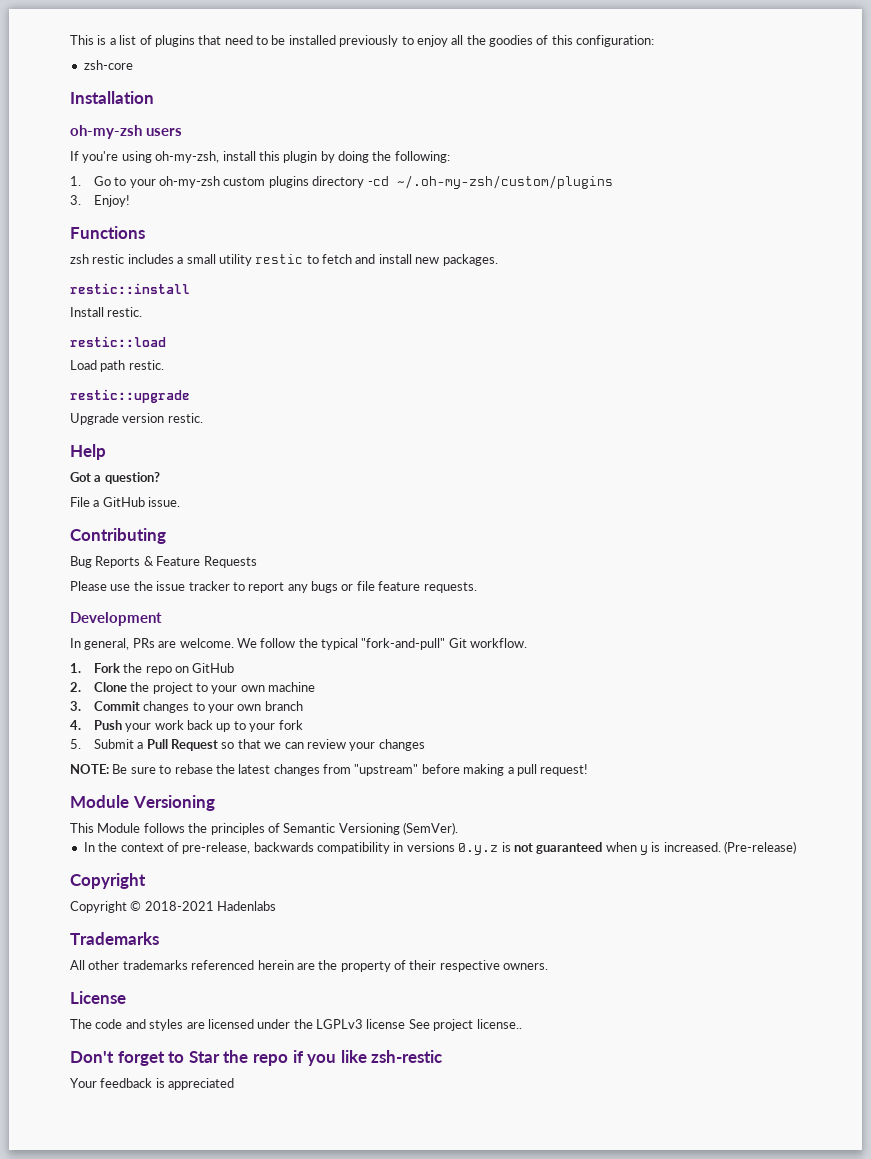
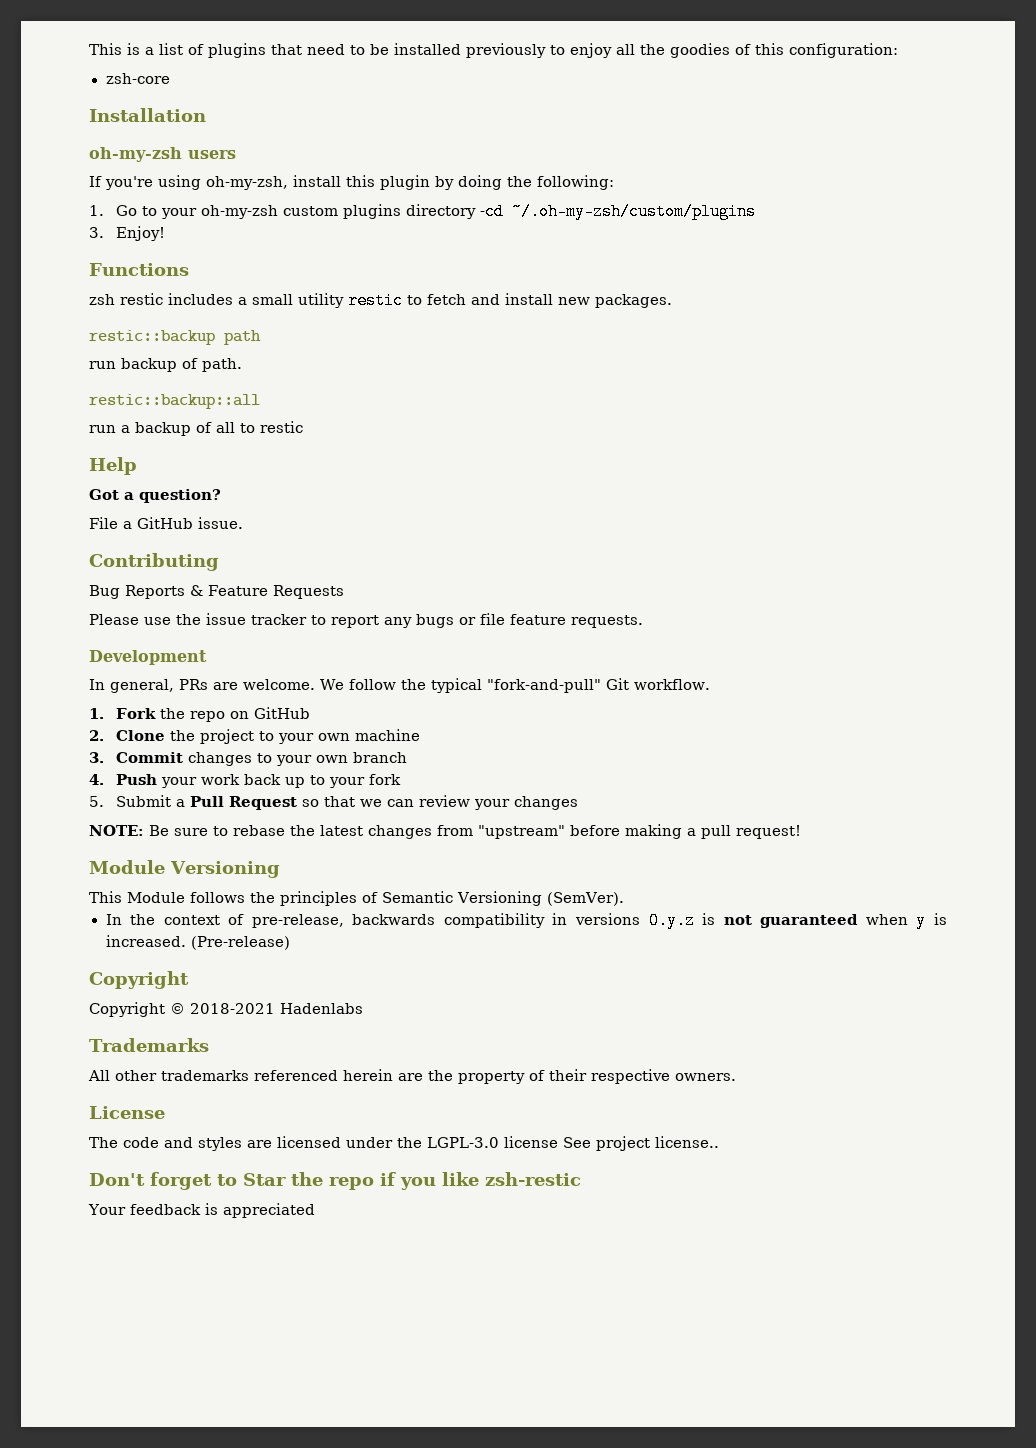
[70,283,190,294] [70,307,143,317] [70,336,166,347] [70,360,164,372] [70,389,190,403] [70,413,203,425] restic::install // Install restic. // restic::load // Load path restic. // restic::upgrade // Upgrade version restic. -> [89,330,261,345] [89,358,242,372] [89,394,260,409] [89,421,303,436] restic::backup path // run backup of path. // restic::backup::all // run a backup of all to restic
[316,1019,363,1029] LGPLv3 -> [427,1137,499,1148] LGPL-3.0

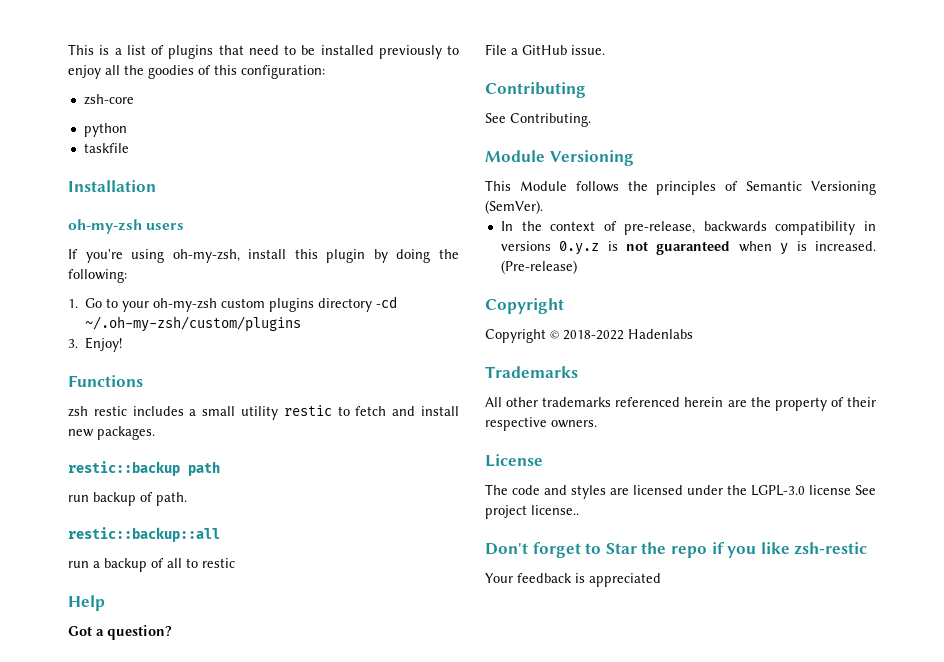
(170, 78) none -> [83,123,127,137] [83,143,129,153] // python // taskfile
[89,585,344,599] [89,613,643,628] [89,650,207,665] [89,678,710,693] [89,707,310,722] [89,729,420,744] [89,752,407,766] [89,774,401,788] [89,795,578,810] [89,824,801,839] Bug Reports & Feature Requests // Please use the issue tracker to report any bugs or file feature requests. // Development // In general, PRs are welcome. We follow the typical "fork-and-pull" Git workflow. // 1. Fork the repo on GitHub // 2. Clone the project to your own machine // 3. Commit changes to your own branch // 4. Push your work back up to your fork // 5. Submit a Pull Request so that we can review your changes // NOTE: Be sure to rebase the latest changes from "upstream" before making a pull request! -> [485,113,591,127] See Contributing.
[190,1003,275,1014] 2018-2021 -> [563,330,624,340] 2018-2022

